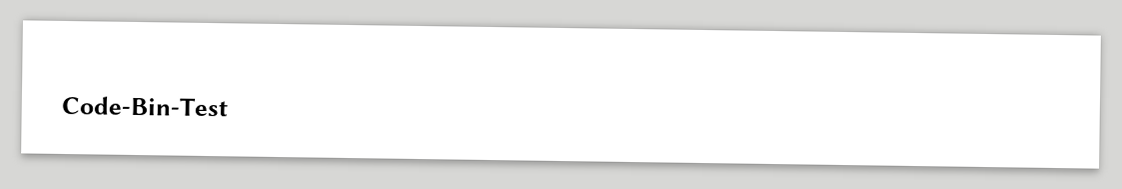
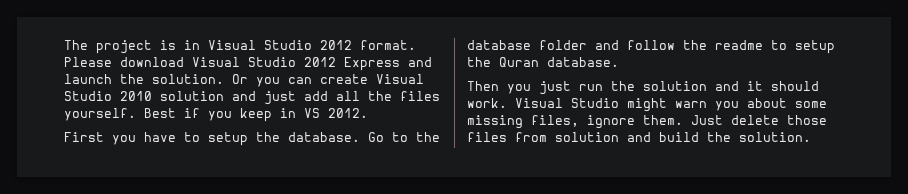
[61,95,228,117] Code-Bin-Test -> [64,40,416,54] [64,57,432,71] [64,74,424,87] [64,91,440,105] [64,108,368,122] [64,132,440,146] [467,40,835,54] [467,57,619,67] [467,81,819,95] [467,98,827,112] [467,115,827,129] [467,132,811,142] The project is in Visual Studio 2012 format. Please download Visual Studio 2012 Express and launch the solution. Or you can create Visual Studio 2010 solution and just add all the files yourself. Best if you keep in VS 2012. // First you have to setup the database. Go to the database folder and follow the readme to setup the Quran database. // Then you just run the solution and it should work. Visual Studio might warn you about some missing files, ignore them. Just delete those files from solution and build the solution.

